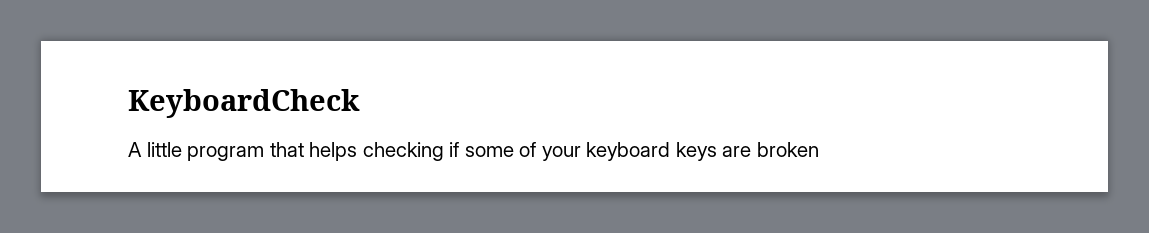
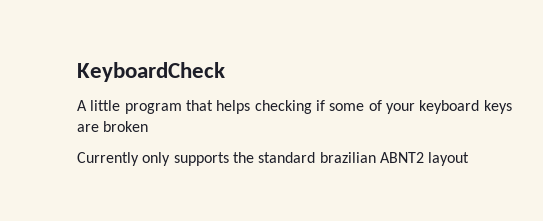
(819, 149) none -> [77,152,470,166] // Currently only supports the standard brazilian ABNT2 layout

